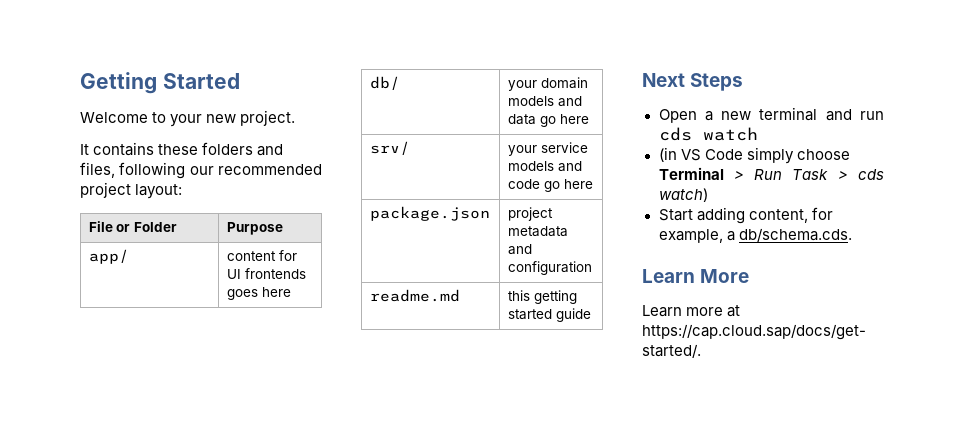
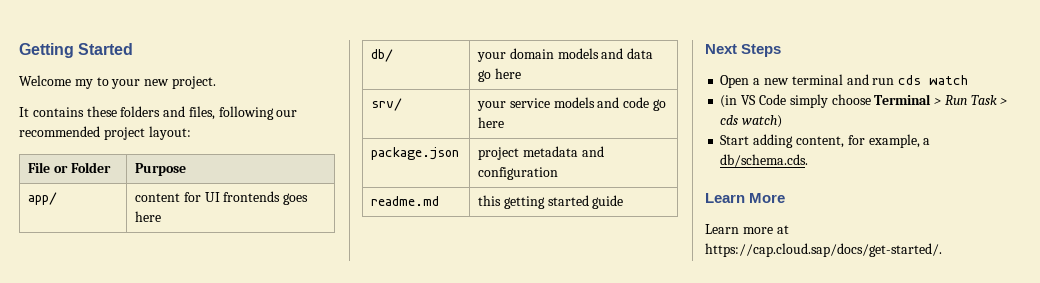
(148, 117) none -> [74,79,93,89] my

